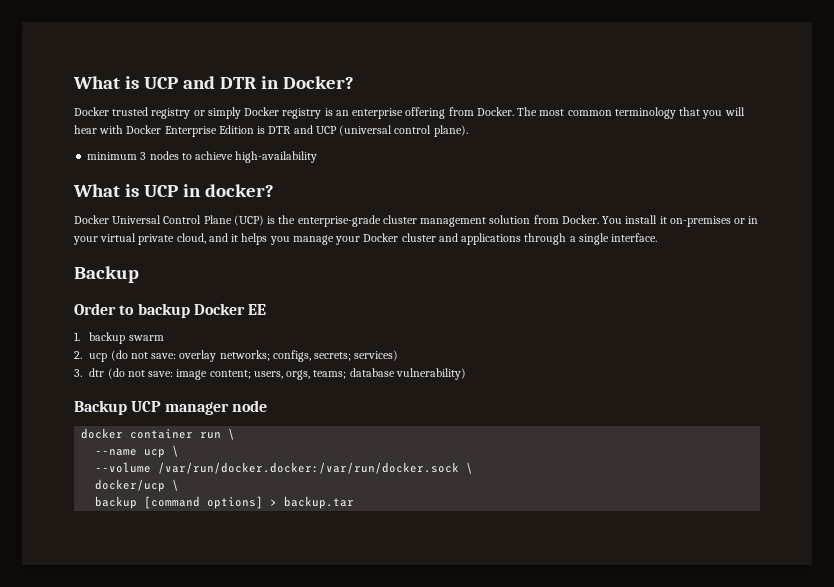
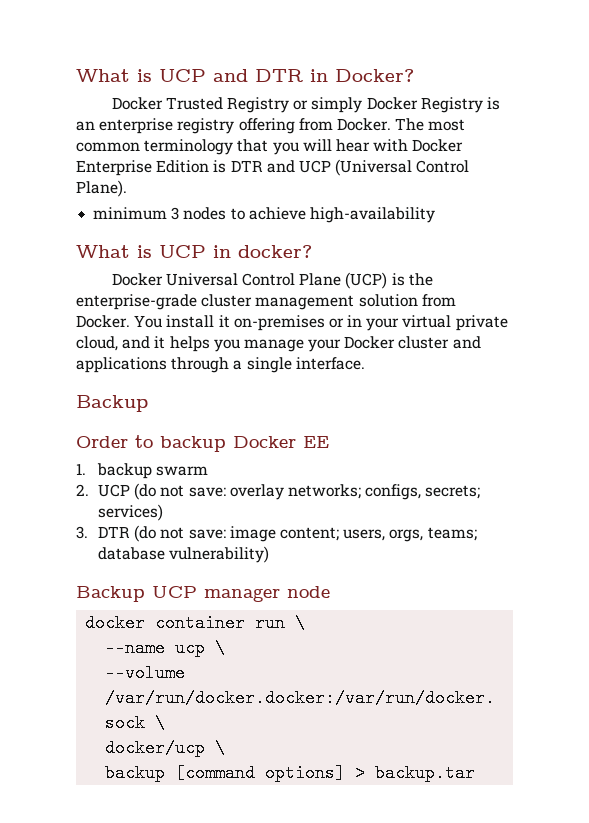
[112,107,191,119] trusted registry -> [165,97,289,113] Trusted Registry
[282,108,322,119] registry -> [420,97,483,113] Registry
(404, 113) none -> [177,118,235,134] registry
[339,125,468,137] (universal control plane). -> [335,159,470,176] [76,180,127,197] (Universal Control Plane).
[89,353,108,362] ucp -> [98,484,131,497] UCP
[89,368,105,377] dtr -> [98,526,131,538] DTR

